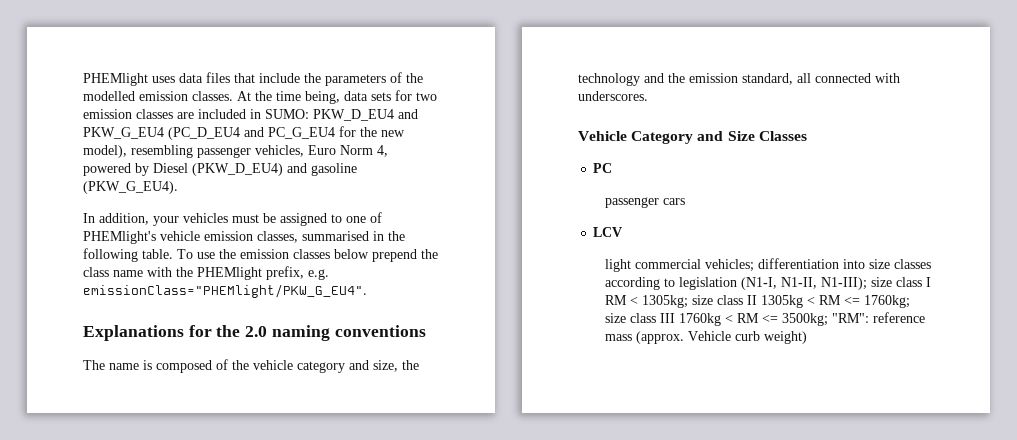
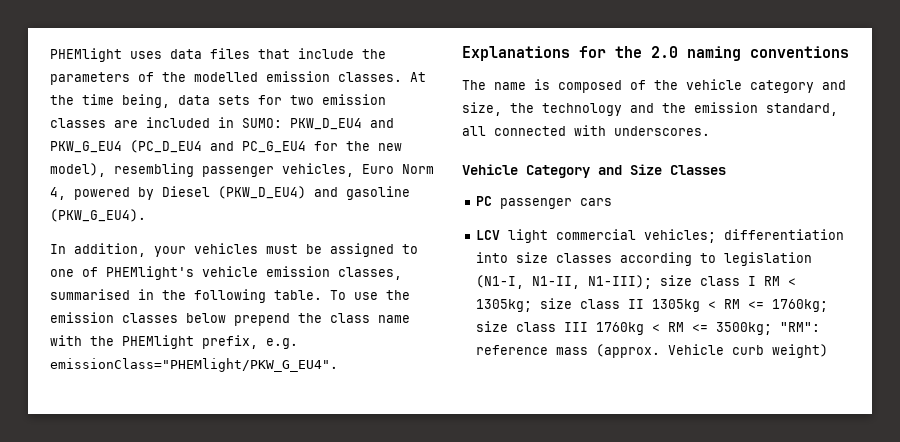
(613, 168) // -> (493, 201) none
(623, 232) // -> (501, 235) none

